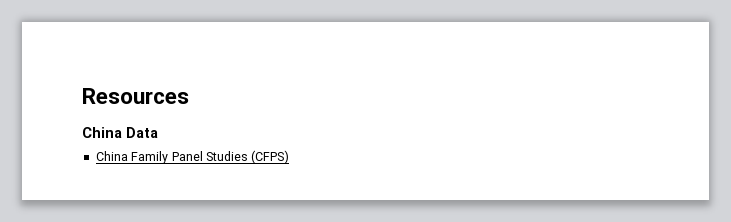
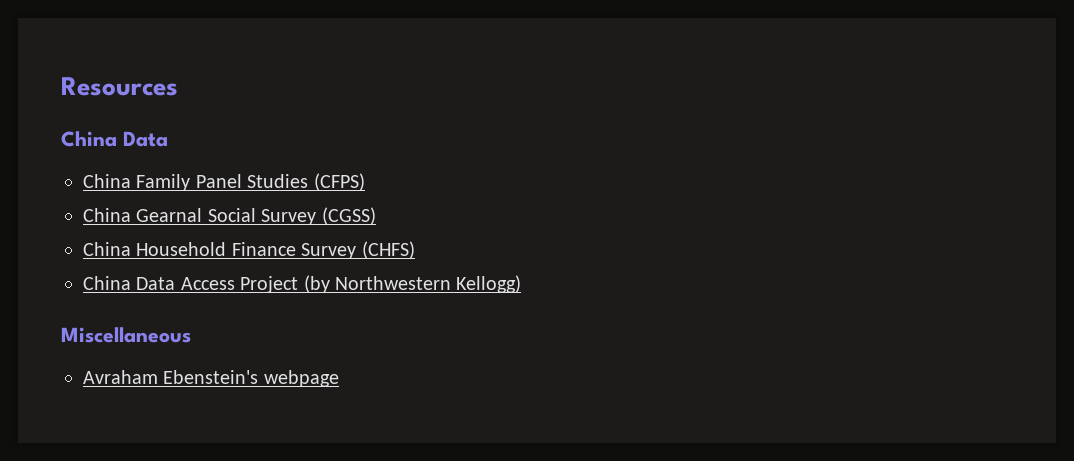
(290, 157) none -> [83,207,376,225] [83,241,415,259] [83,275,522,293] [61,327,191,343] [83,370,339,387] // China Gearnal Social Survey (CGSS) // China Household Finance Survey (CHFS) // China Data Access Project (by Northwestern Kellogg) // Miscellaneous // Avraham Ebenstein's webpage

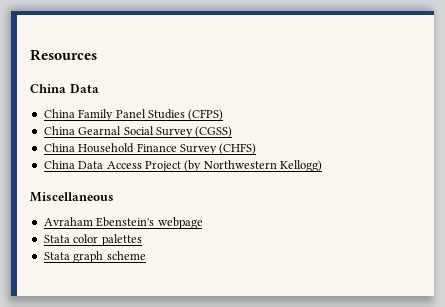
(339, 378) none -> [43,234,142,246] [43,251,146,263] // Stata color palettes // Stata graph scheme

